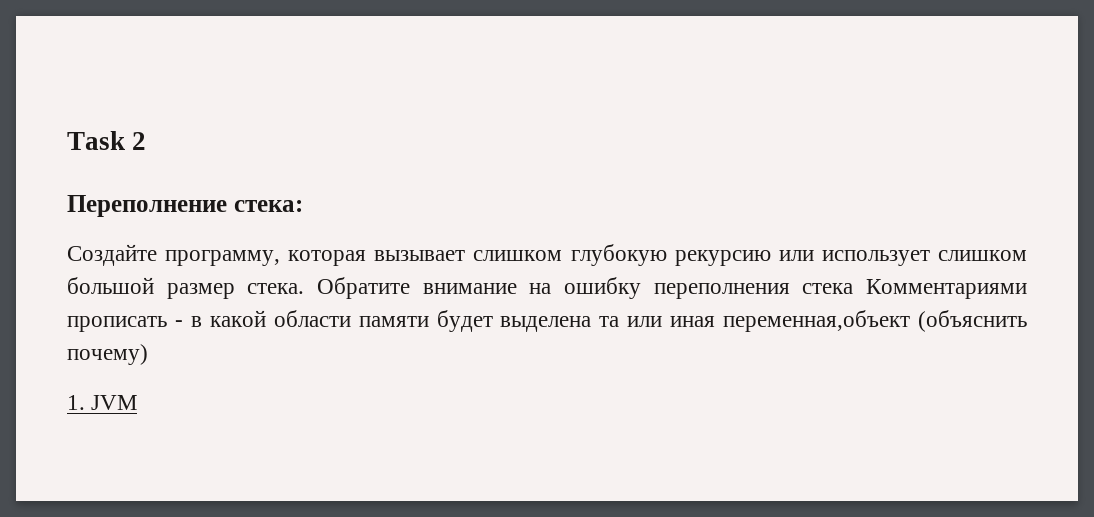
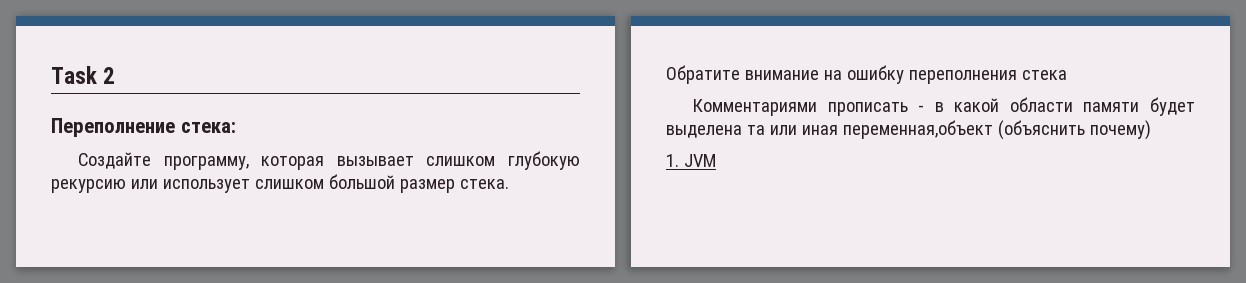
(854, 288) none -> (1067, 75) //

